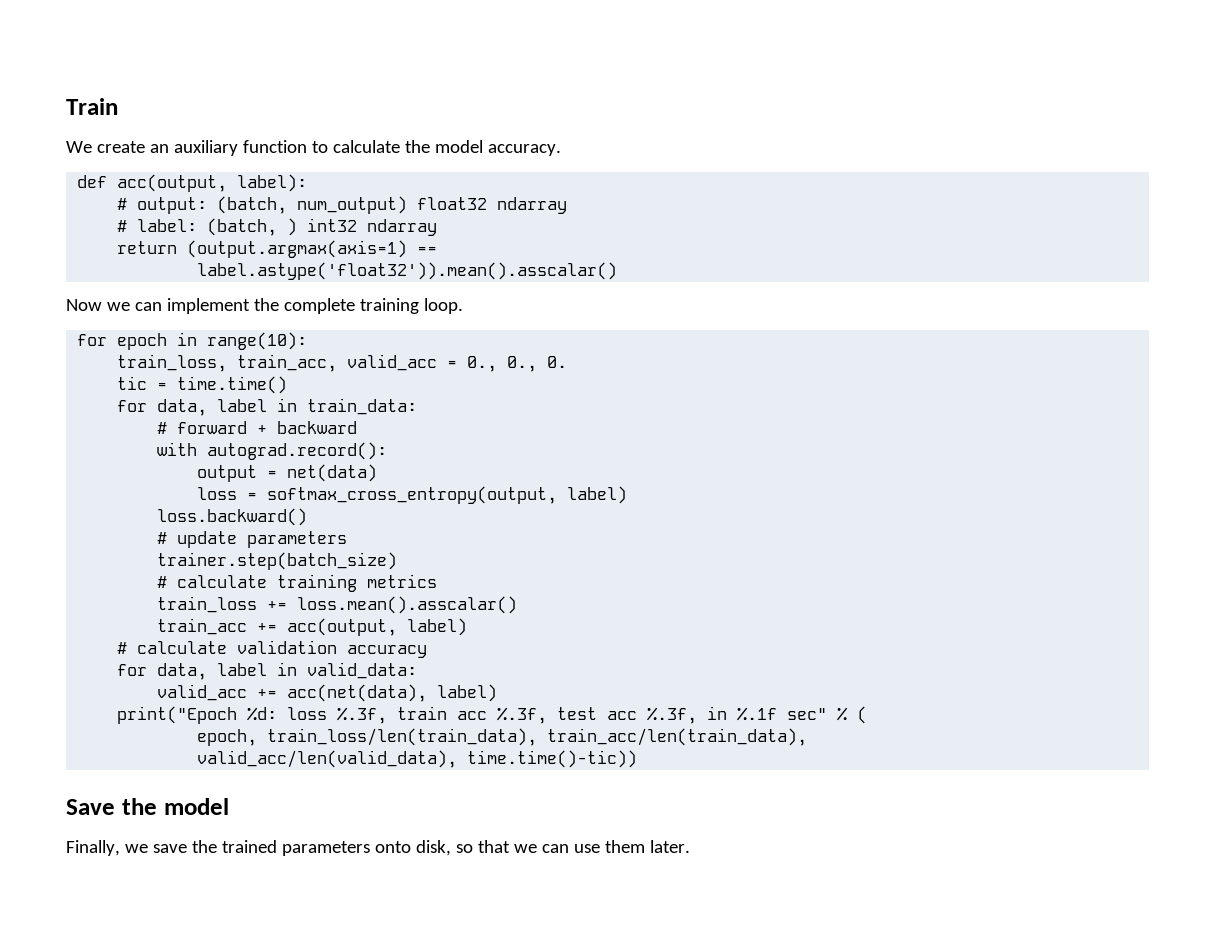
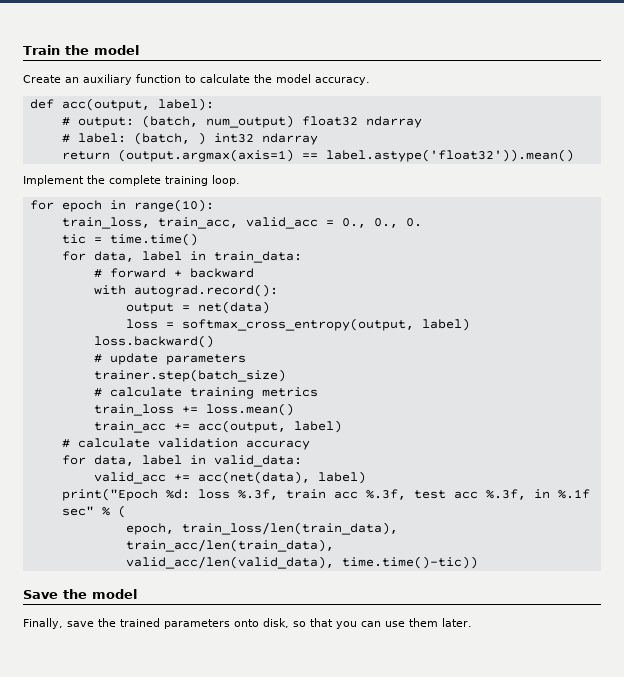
[66,141,145,153] // We create -> [64,45,139,55] [23,75,61,83] the model // Create
[197,262,618,280] [66,298,250,314] // label.astype('float32')).mean().asscalar() // Now we can implement -> [325,149,574,162] [23,175,84,186] label.astype('float32')).mean() // Implement
[297,596,518,614] loss.mean().asscalar() -> [205,403,294,416] loss.mean()
[124,844,148,853] we -> (63, 623) none
[513,844,537,853] we -> [336,621,357,629] you

